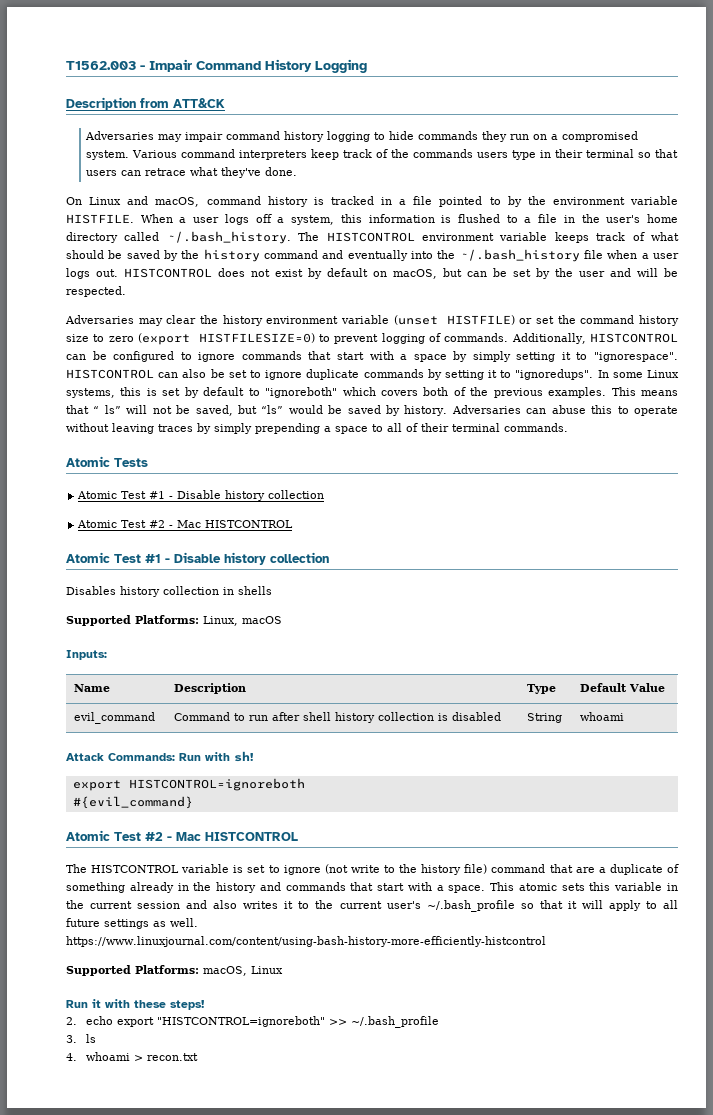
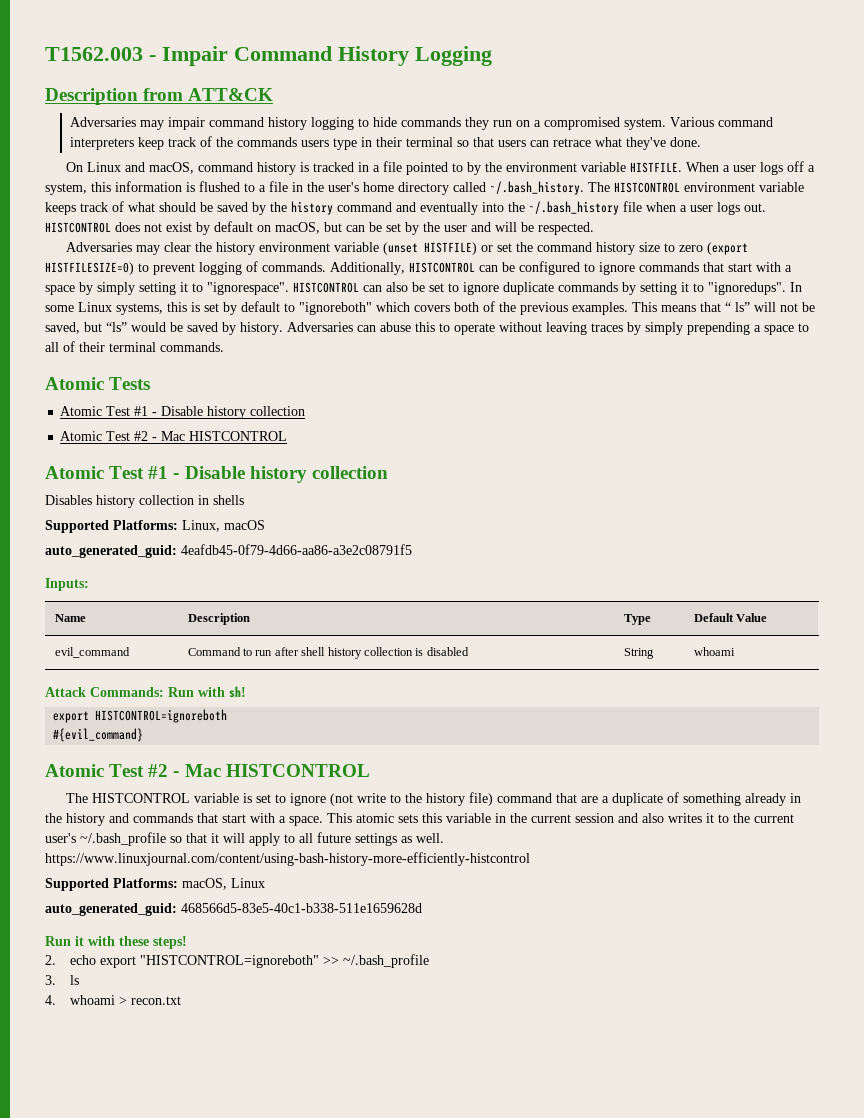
(282, 620) none -> [45,544,412,558] // auto_generated_guid: 4eafdb45-0f79-4d66-aa86-a3e2c08791f5
(283, 970) none -> [45,903,422,916] // auto_generated_guid: 468566d5-83e5-40c1-b338-511e1659628d

